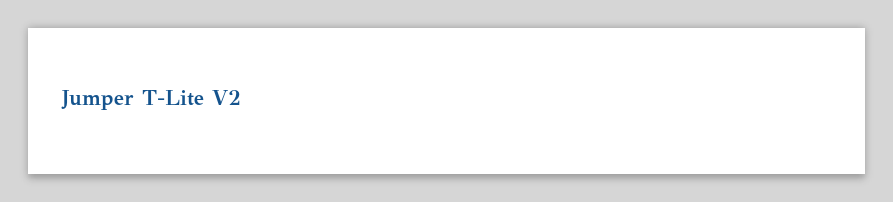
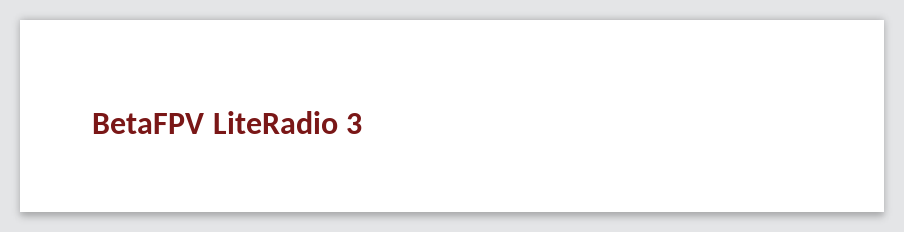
[61,90,241,110] Jumper T-Lite V2 -> [92,111,363,134] BetaFPV LiteRadio 3

